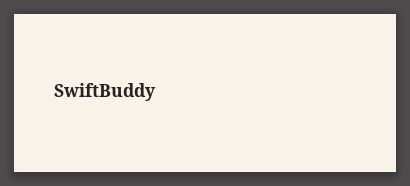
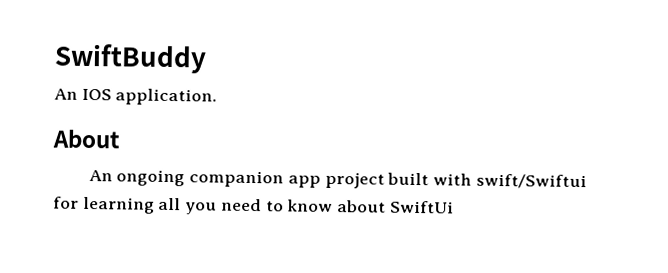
(156, 92) none -> [54,88,218,106] [52,128,121,149] [88,169,587,190] [53,196,454,215] // An IOS application. // About // An ongoing companion app project built with swift/Swiftui for learning all you need to know about SwiftUi

